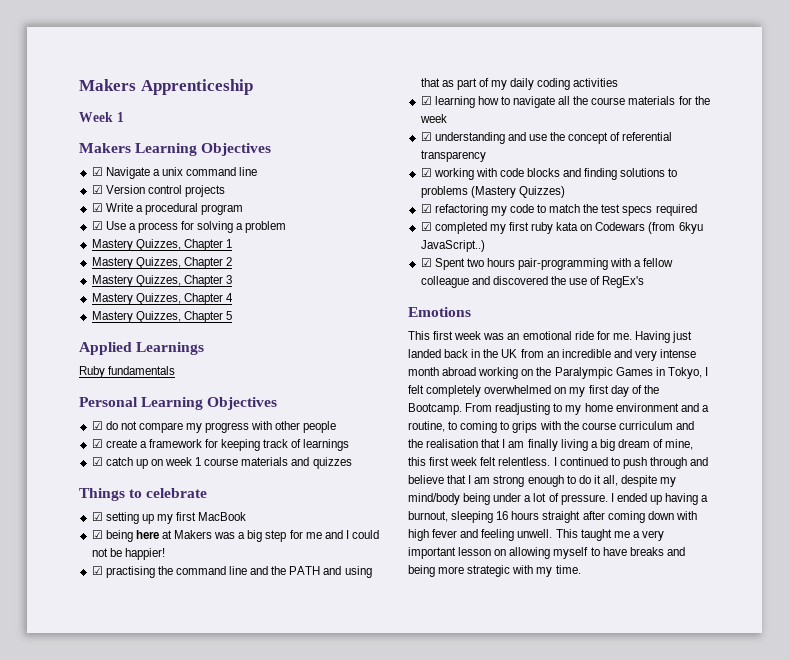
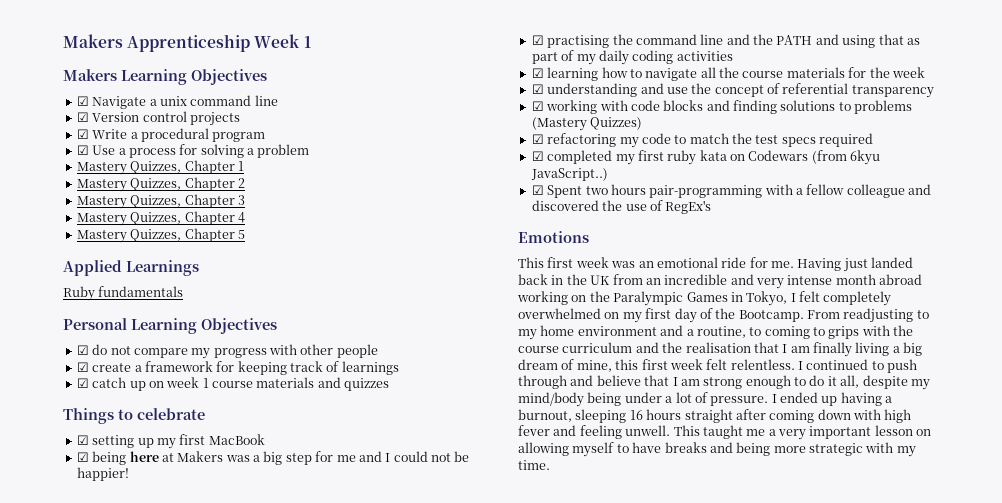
(253, 87) // -> (251, 43) none

